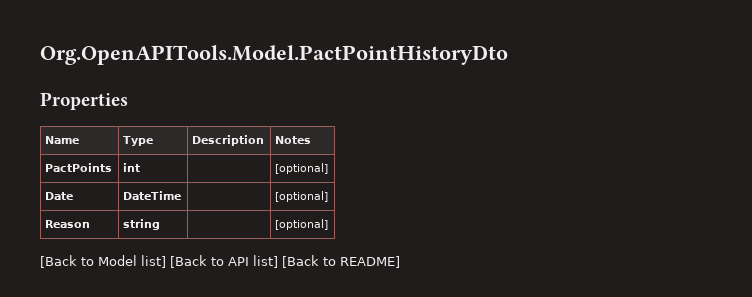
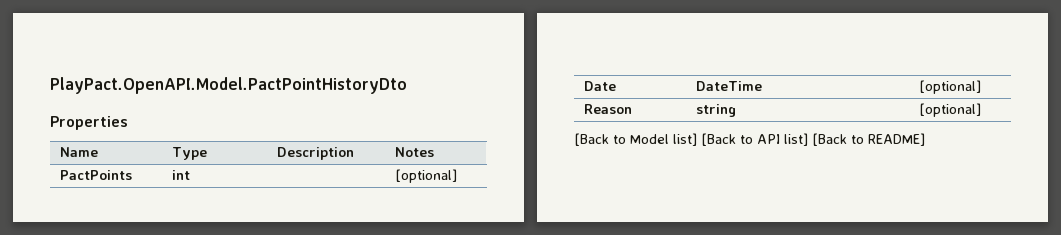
[40,45,508,65] Org.OpenAPITools.Model.PactPointHistoryDto -> [50,77,407,94] PlayPact.OpenAPI.Model.PactPointHistoryDto

